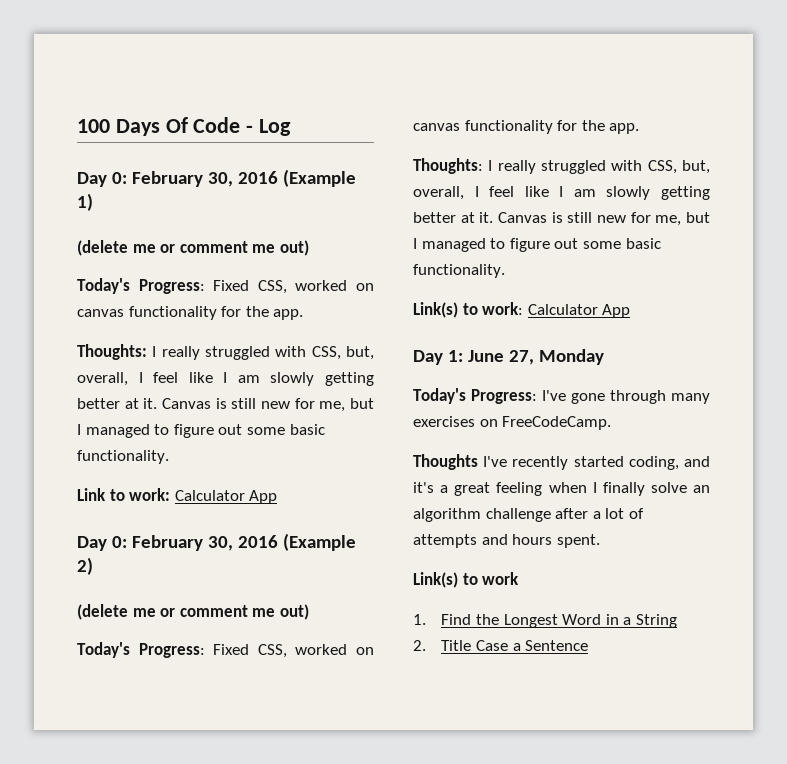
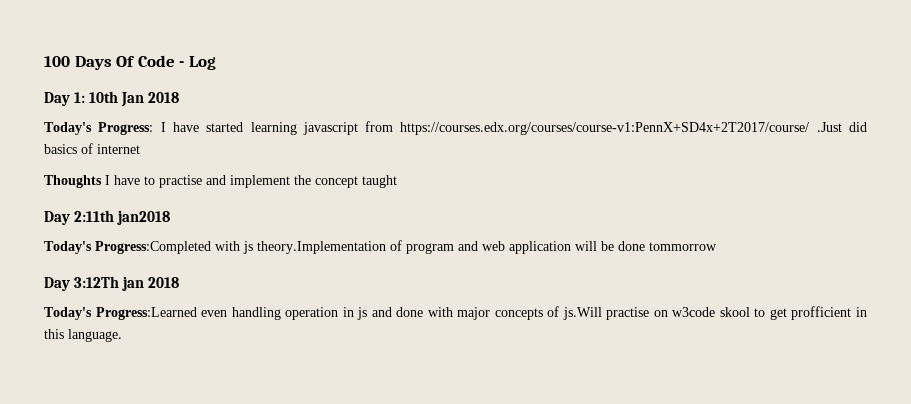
[111,169,356,187] [77,193,93,211] [77,240,309,256] [77,278,374,294] [77,306,304,320] [77,344,374,360] [77,372,375,386] [77,398,374,412] [77,424,325,438] [77,450,169,464] [77,488,278,504] [77,533,356,551] [77,557,93,575] [77,604,309,620] [77,642,374,658] [413,120,640,134] [413,158,710,174] [413,186,710,200] [413,212,710,226] [413,238,661,252] [413,264,505,278] [413,302,631,318] [413,349,604,365] [413,388,710,404] [413,416,612,430] [413,454,710,470] [413,482,710,496] [413,508,644,522] [413,534,600,548] [413,572,520,588] [413,614,677,628] [413,640,589,651] 0: February 30, 2016 (Example 1) // (delete me or comment me out) // Today's Progress: Fixed CSS, worked on canvas functionality for the app. // Thoughts: I really struggled with CSS, but, overall, I feel like I am slowly getting better at it. Canvas is still new for me, but I managed to figure out some basic functionality. // Link to work: Calculator App // Day 0: February 30, 2016 (Example 2) // (delete me or comment me out) // Today's Progress: Fixed CSS, worked on canvas functionality for the app. // Thoughts: I really struggled with CSS, but, overall, I feel like I am slowly getting better at it. Canvas is still new for me, but I managed to figure out some basic functionality. // Link(s) to work: Calculator App // Day 1: June 27, Monday // Today's Progress: I've gone through many exercises on FreeCodeCamp. // Thoughts I've recently started coding, and it's a great feeling when I finally solve an algorithm challenge after a lot of attempts and hours spent. // Link(s) to work // 1. Find the Longest Word in a String // 2. Title Case a Sentence -> [73,91,179,107] [44,121,867,135] [44,143,140,154] [44,175,397,188] [44,210,170,225] [44,240,717,254] [44,276,179,291] [44,306,867,320] [44,329,122,342] 1: 10th Jan 2018 // Today's Progress: I have started learning javascript from https://courses.edx.org/courses/course-v1:PennX+SD4x+2T2017/course/ .Just did basics of internet // Thoughts I have to practise and implement the concept taught // Day 2:11th jan2018 // Today's Progress:Completed with js theory.Implementation of program and web application will be done tommorrow // Day 3:12Th jan 2018 // Today's Progress:Learned even handling operation in js and done with major concepts of js.Will practise on w3code skool to get profficient in this language.

